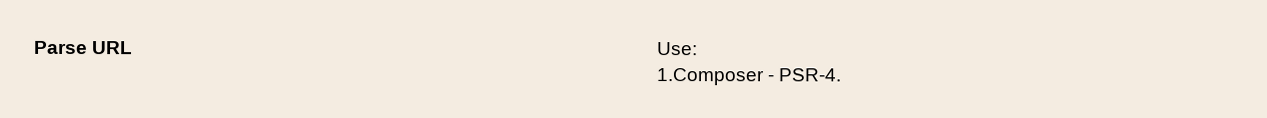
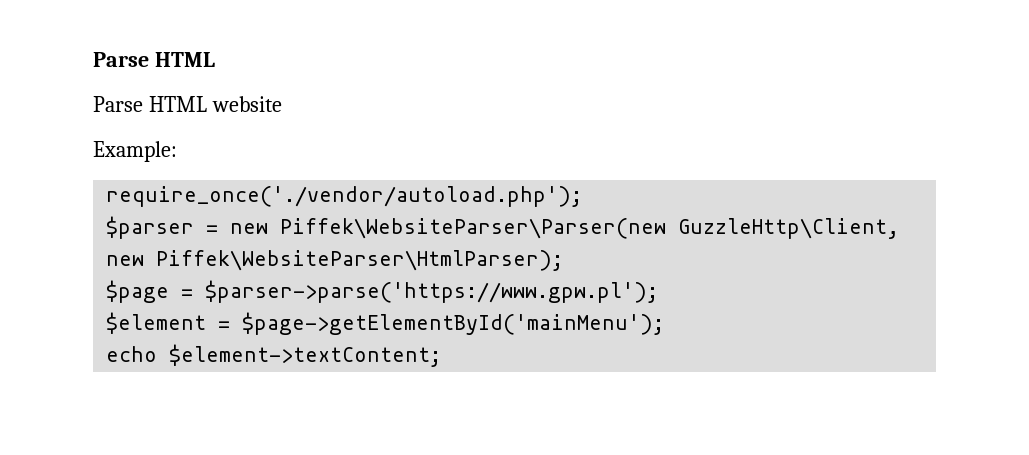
[34,40,134,55] [657,42,698,56] [656,68,842,86] Parse URL // Use: // 1.Composer - PSR-4. -> [93,52,215,67] [93,96,282,112] [93,141,177,162] [106,186,583,207] [106,216,900,239] [106,250,564,271] [106,280,659,303] [106,312,665,335] [106,344,442,367] Parse HTML // Parse HTML website // Example: // require_once('./vendor/autoload.php'); // $parser = new Piffek\WebsiteParser\Parser(new GuzzleHttp\Client, new Piffek\WebsiteParser\HtmlParser); // $page = $parser->parse('https://www.gpw.pl'); // $element = $page->getElementById('mainMenu'); // echo $element->textContent;

